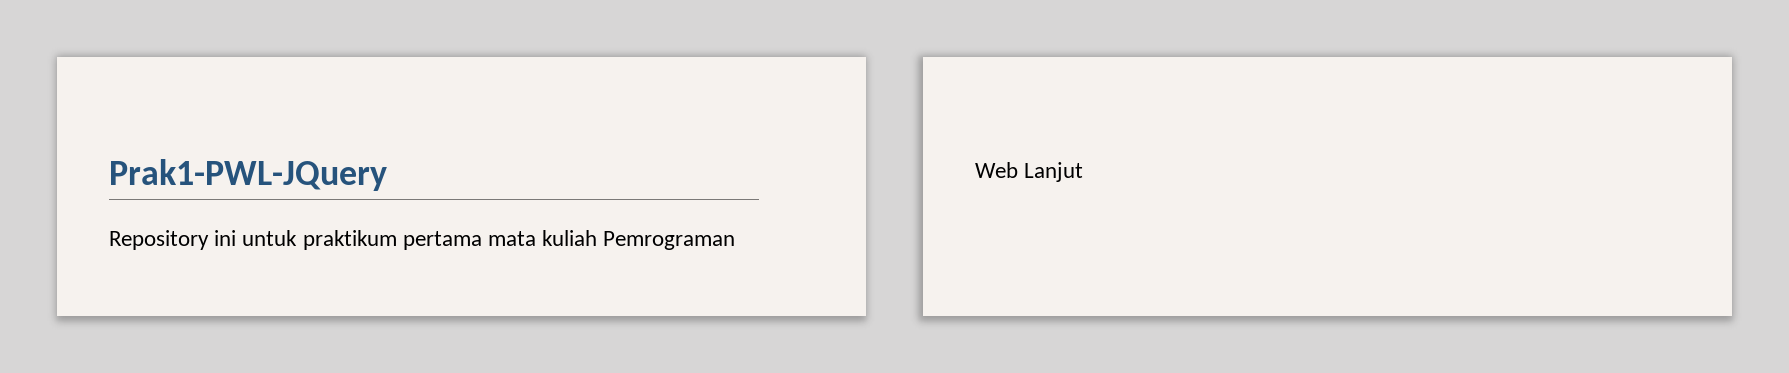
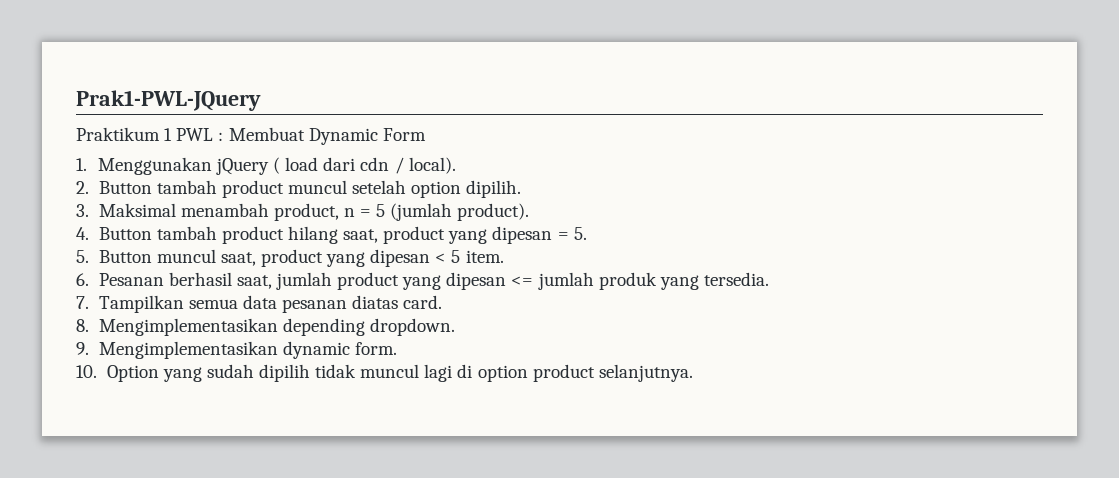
[109,230,736,250] [975,162,1084,182] Repository ini untuk praktikum pertama mata kuliah Pemrograman Web Lanjut -> [76,127,426,145] [76,157,456,175] [76,180,522,198] [76,203,530,221] [76,226,587,244] [76,249,504,267] [76,272,769,290] [76,295,443,313] [76,318,455,336] [76,341,397,359] [76,364,693,382] Praktikum 1 PWL : Membuat Dynamic Form // 1. Menggunakan jQuery ( load dari cdn / local). // 2. Button tambah product muncul setelah option dipilih. // 3. Maksimal menambah product, n = 5 (jumlah product). // 4. Button tambah product hilang saat, product yang dipesan = 5. // 5. Button muncul saat, product yang dipesan < 5 item. // 6. Pesanan berhasil saat, jumlah product yang dipesan <= jumlah produk yang tersedia. // 7. Tampilkan semua data pesanan diatas card. // 8. Mengimplementasikan depending dropdown. // 9. Mengimplementasikan dynamic form. // 10. Option yang sudah dipilih tidak muncul lagi di option product selanjutnya.

